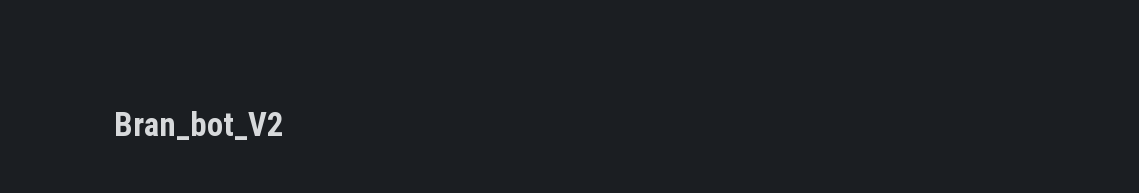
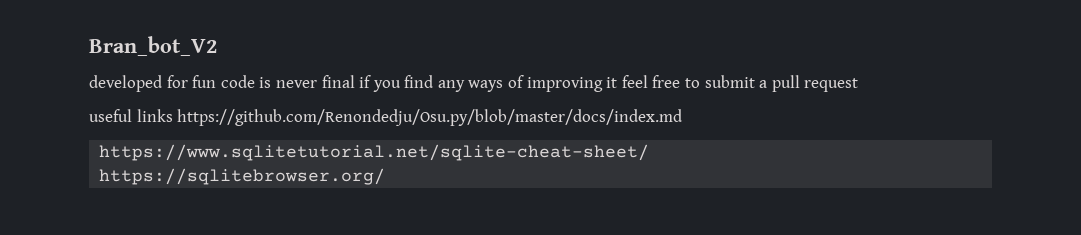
(283, 125) none -> [89,75,859,92] [89,109,683,126] [99,144,650,161] [99,168,386,185] // developed for fun code is never final if you find any ways of improving it feel free to submit a pull request // useful links https://github.com/Renondedju/Osu.py/blob/master/docs/index.md // https://www.sqlitetutorial.net/sqlite-cheat-sheet/ // https://sqlitebrowser.org/

